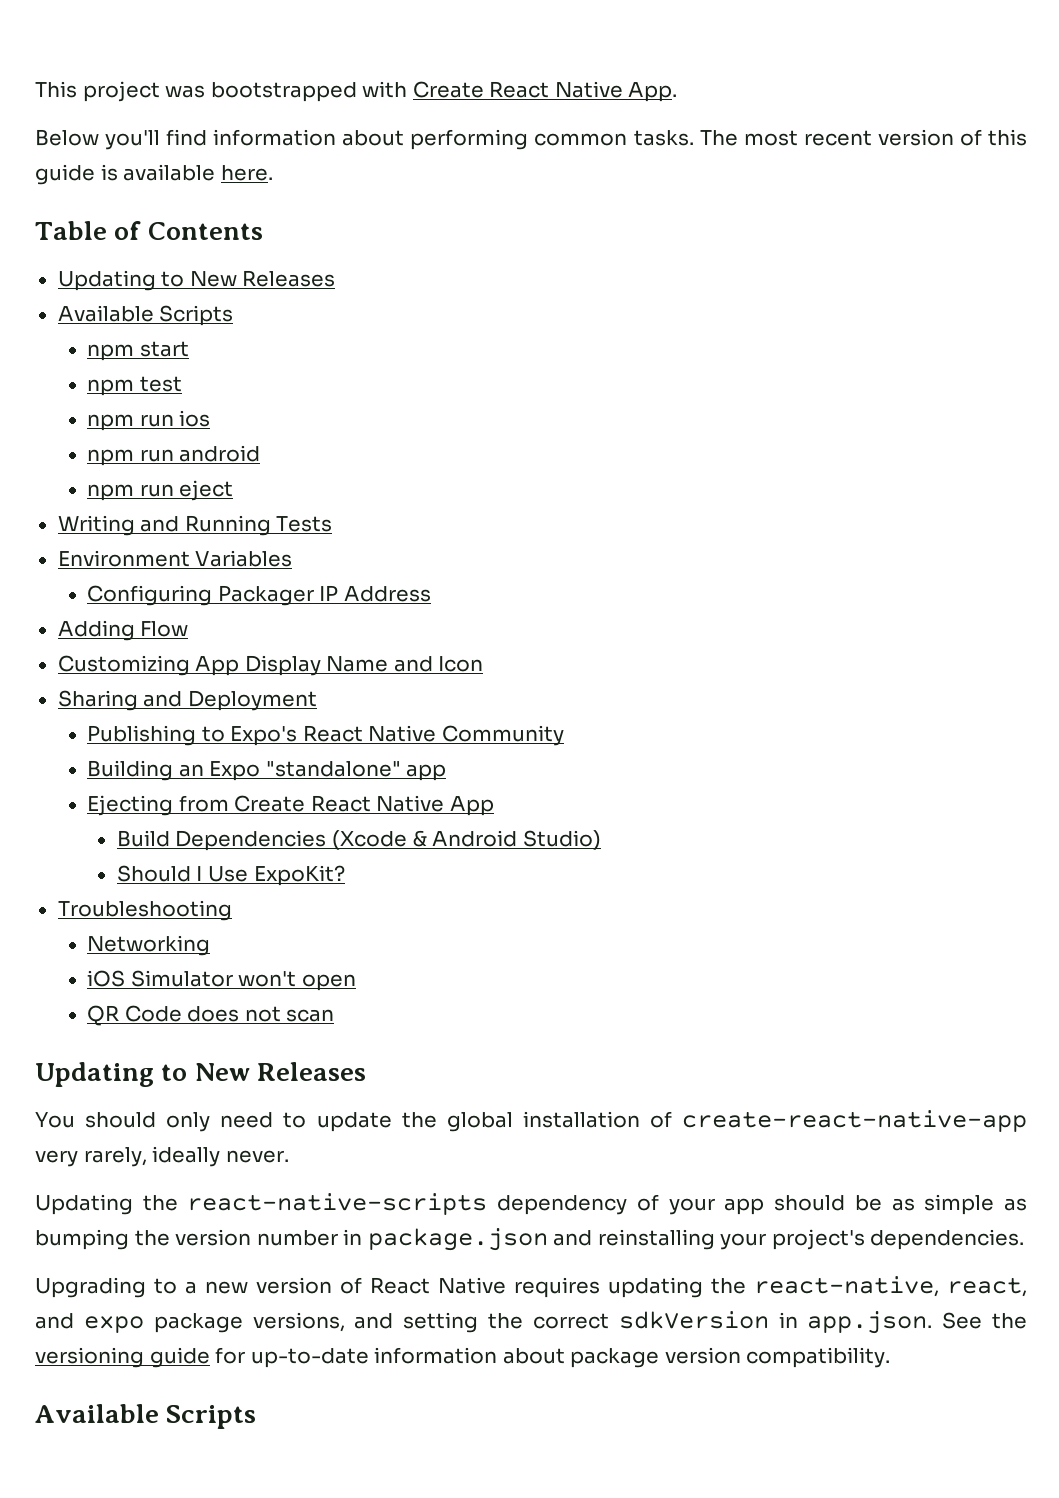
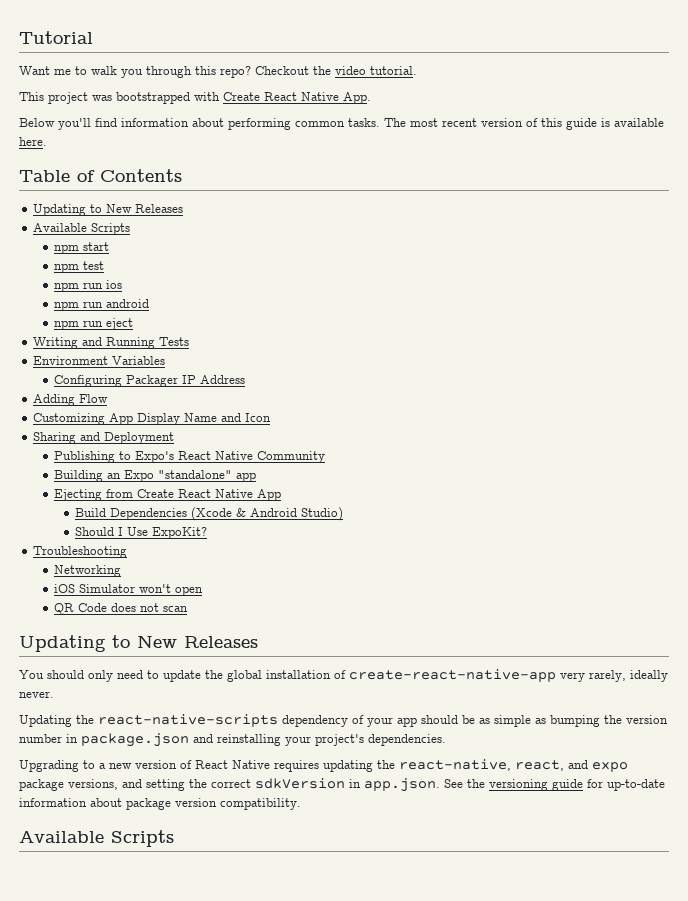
(35, 89) none -> [19,31,93,44] [19,66,417,78] Tutorial // Want me to walk you through this repo? Checkout the video tutorial. //

